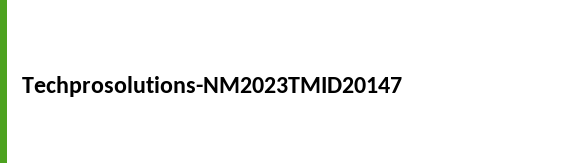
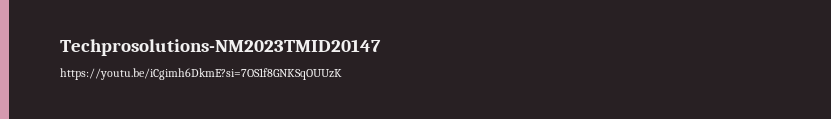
(402, 86) none -> [60,68,342,80] // https://youtu.be/iCgimh6DkmE?si=7OS1f8GNKSqOUUzK

